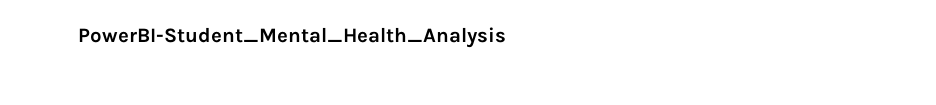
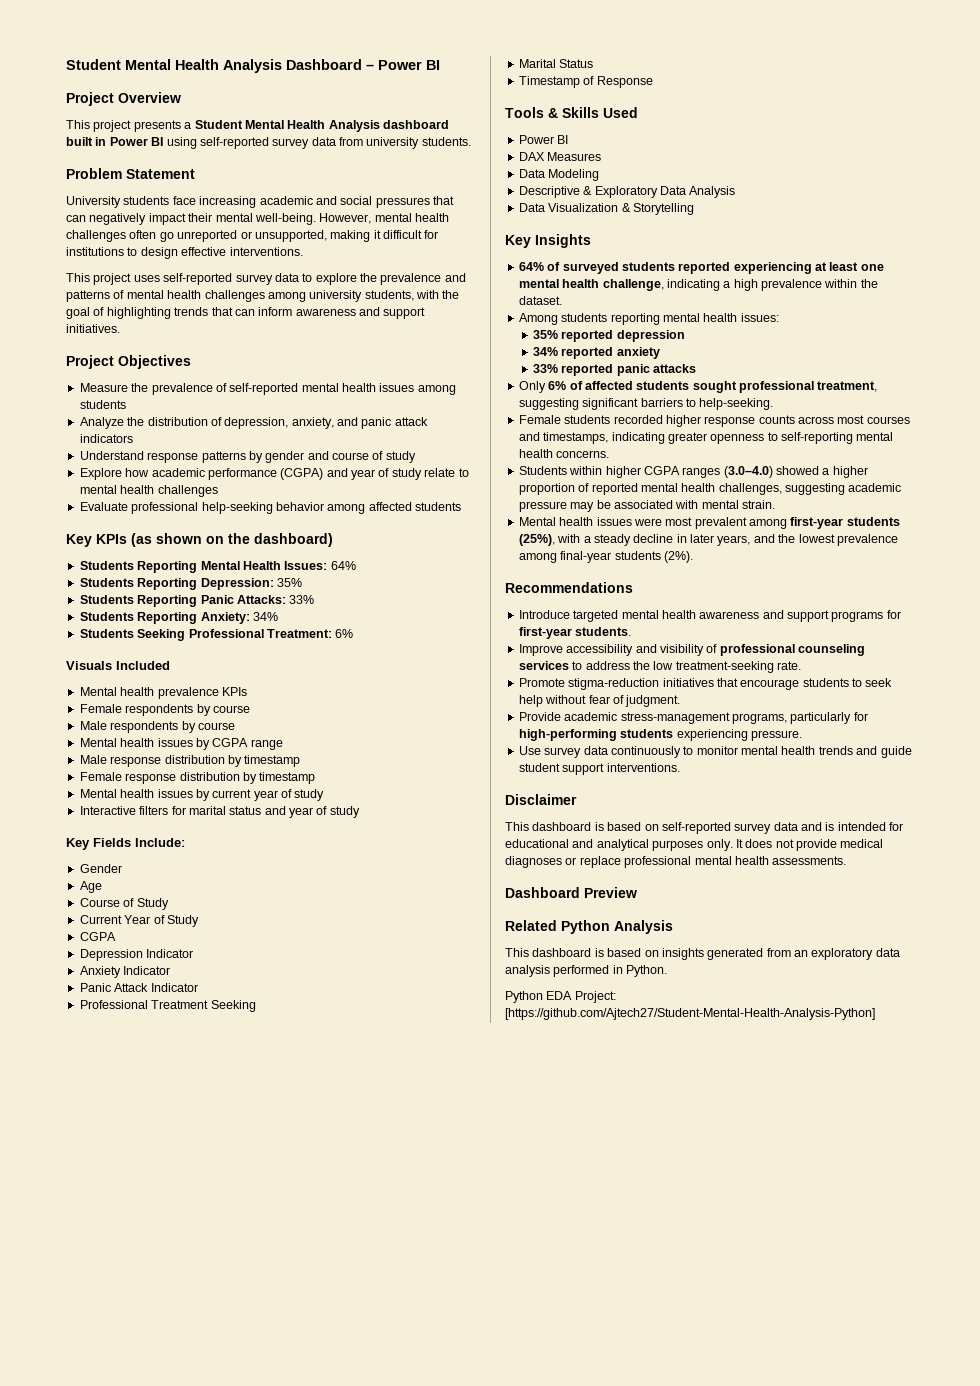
[78,27,506,48] PowerBI-Student_Mental_Health_Analysis -> [66,59,440,73] [66,92,181,106] [66,120,449,132] [66,137,471,149] [66,168,195,179] [66,196,454,208] [66,213,449,225] [66,230,439,242] [66,247,303,259] [66,273,466,285] [66,290,460,302] [66,307,426,319] [66,324,120,333] [66,355,191,369] [79,383,456,395] [79,400,126,409] [79,417,428,429] [79,434,133,443] [79,451,416,463] [79,468,469,480] [79,485,218,497] [79,502,461,514] [66,533,333,547] [79,561,356,573] [79,578,302,590] [79,595,315,607] [79,612,278,624] [79,629,354,641] [66,661,170,670] [79,687,247,699] [79,704,250,716] [79,721,235,733] [79,738,283,750] [79,755,301,767] [79,772,316,784] [79,789,325,801] [79,806,360,818] [66,838,185,850] [79,864,122,873] [79,881,102,893] [79,898,169,910] [79,915,199,927] [79,932,116,941] [79,949,194,961] [79,966,171,978] [79,983,198,992] [79,1000,256,1012] [518,59,594,68] [518,76,653,88] [505,107,638,118] [518,135,569,144] [518,152,602,161] [518,169,600,181] [518,186,736,198] [518,203,694,215] [505,234,591,248] [518,262,884,274] [518,279,878,291] [518,296,562,305] [518,313,779,325] [532,330,685,342] [532,347,660,359] [532,364,697,376] [518,381,878,393] [518,398,774,410] [518,415,910,427] [518,432,894,444] [518,449,610,458] [518,466,868,478] [518,483,902,495] [518,500,775,512] [518,517,900,529] [518,534,898,546] [518,551,693,563] [505,582,633,593] [518,610,901,622] [518,627,632,639] [518,644,865,656] [518,661,801,673] [518,678,893,690] [518,695,681,707] [518,712,868,724] [518,729,802,741] [518,746,912,758] [518,763,680,775] [505,794,577,805] [505,822,904,834] [505,839,884,851] [505,856,847,868] [505,887,637,898] [505,920,673,934] [505,948,900,960] [505,965,668,977] [505,991,616,1003] [505,1008,875,1020] Student Mental Health Analysis Dashboard – Power BI // Project Overview // This project presents a Student Mental Health Analysis dashboard built in Power BI using self-reported survey data from university students. // Problem Statement // University students face increasing academic and social pressures that can negatively impact their mental well-being. However, mental health challenges often go unreported or unsupported, making it difficult for institutions to design effective interventions. // This project uses self-reported survey data to explore the prevalence and patterns of mental health challenges among university students, with the goal of highlighting trends that can inform awareness and support initiatives. // Project Objectives // Measure the prevalence of self-reported mental health issues among students // Analyze the distribution of depression, anxiety, and panic attack indicators // Understand response patterns by gender and course of study // Explore how academic performance (CGPA) and year of study relate to mental health challenges // Evaluate professional help-seeking behavior among affected students // Key KPIs (as shown on the dashboard) // Students Reporting Mental Health Issues: 64% // Students Reporting Depression: 35% // Students Reporting Panic Attacks: 33% // Students Reporting Anxiety: 34% // Students Seeking Professional Treatment: 6% // Visuals Included // Mental health prevalence KPIs // Female respondents by course // Male respondents by course // Mental health issues by CGPA range // Male response distribution by timestamp // Female response distribution by timestamp // Mental health issues by current year of study // Interactive filters for marital status and year of study // Key Fields Include: // Gender // Age // Course of Study // Current Year of Study // CGPA // Depression Indicator // Anxiety Indicator // Panic Attack Indicator // Professional Treatment Seeking // Marital Status // Timestamp of Response // Tools & Skills Used // Power BI // DAX Measures // Data Modeling // Descriptive & Exploratory Data Analysis // Data Visualization & Storytelling // Key Insights // 64% of surveyed students reported experiencing at least one mental health challenge, indicating a high prevalence within the dataset. // Among students reporting mental health issues: // 35% reported depression // 34% reported anxiety // 33% reported panic attacks // Only 6% of affected students sought professional treatment, suggesting significant barriers to help-seeking. // Female students recorded higher response counts across most courses and timestamps, indicating greater openness to self-reporting mental health concerns. // Students within higher CGPA ranges (3.0–4.0) showed a higher proportion of reported mental health challenges, suggesting academic pressure may be associated with mental strain. // Mental health issues were most prevalent among first-year students (25%), with a steady decline in later years, and the lowest prevalence among final-year students (2%). // Recommendations // Introduce targeted mental health awareness and support programs for first-year students. // Improve accessibility and visibility of professional counseling services to address the low treatment-seeking rate. // Promote stigma-reduction initiatives that encourage students to seek help without fear of judgment. // Provide academic stress-management programs, particularly for high-performing students experiencing pressure. // Use survey data continuously to monitor mental health trends and guide student support interventions. // Disclaimer // This dashboard is based on self-reported survey data and is intended for educational and analytical purposes only. It does not provide medical diagnoses or replace professional mental health assessments. // Dashboard Preview // Related Python Analysis // This dashboard is based on insights generated from an exploratory data analysis performed in Python. // Python EDA Project: [https://github.com/Ajtech27/Student-Mental-Health-Analysis-Python]

